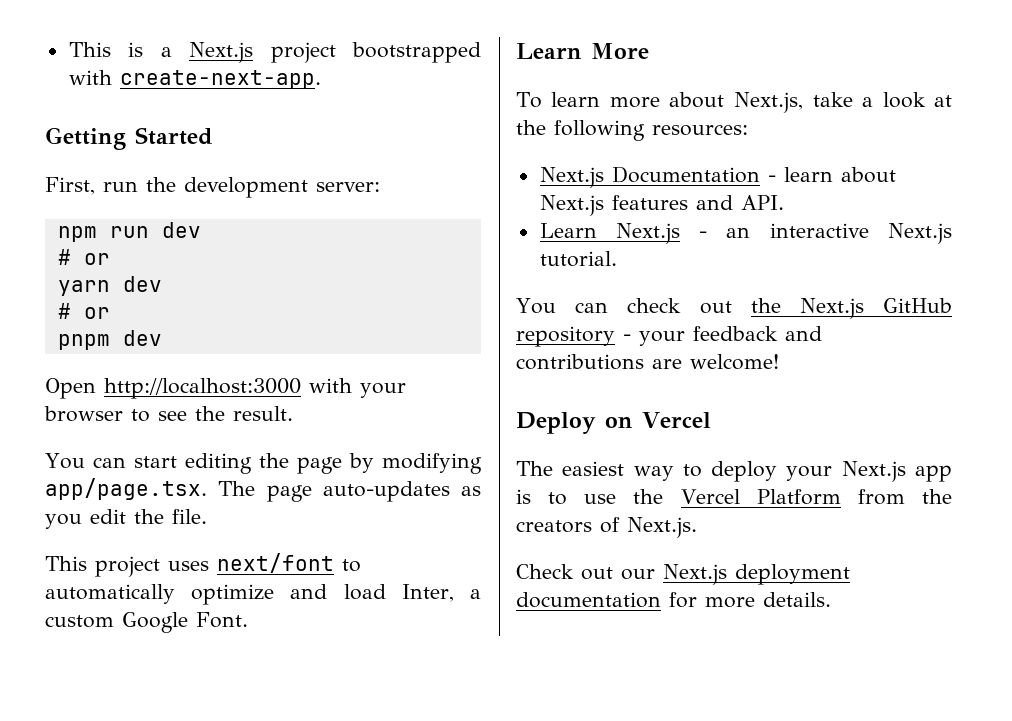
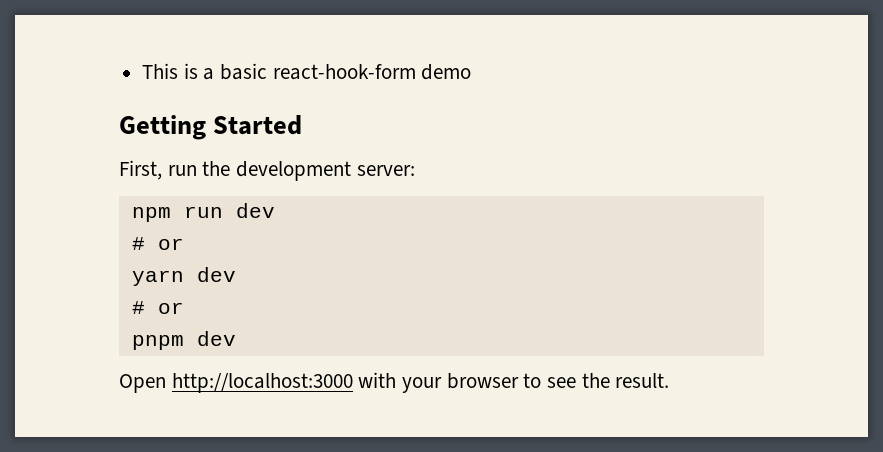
[189,42,481,63] [68,70,321,89] Next.js project bootstrapped with create-next-app. -> [220,63,472,80] basic react-hook-form demo
[45,453,482,474] [45,478,481,502] [45,509,207,529] [45,553,361,577] [45,584,481,605] [45,612,248,633] [516,43,649,59] [516,92,952,113] [516,120,748,141] [539,166,896,188] [539,195,784,216] [539,223,952,244] [539,251,617,267] [516,298,952,319] [516,326,822,347] [516,354,779,370] [516,412,711,434] [516,461,952,482] [516,489,952,505] [516,517,697,538] [516,564,850,585] [516,592,831,608] // You can start editing the page by modifying app/page.tsx. The page auto-updates as you edit the file. // This project uses next/font to automatically optimize and load Inter, a custom Google Font. // Learn More // To learn more about Next.js, take a look at the following resources: // Next.js Documentation - learn about Next.js features and API. // Learn Next.js - an interactive Next.js tutorial. // You can check out the Next.js GitHub repository - your feedback and contributions are welcome! // Deploy on Vercel // The easiest way to deploy your Next.js app is to use the Vercel Platform from the creators of Next.js. // Check out our Next.js deployment documentation for more details. -> (670, 380) none

